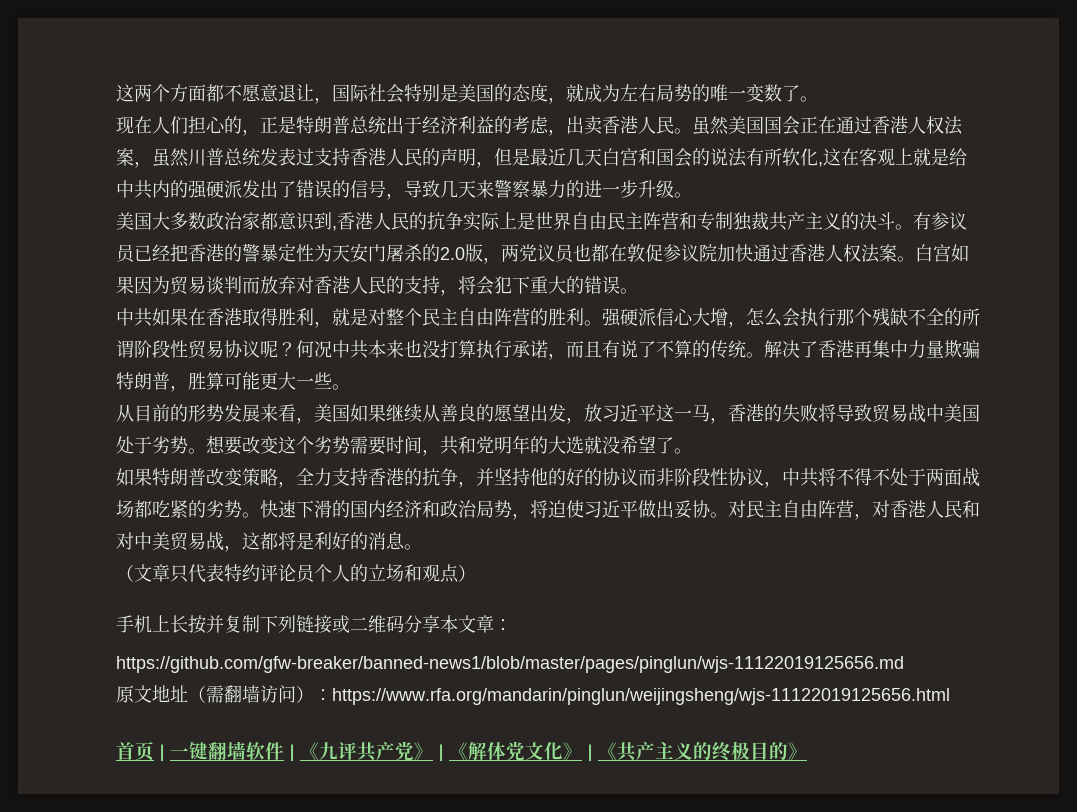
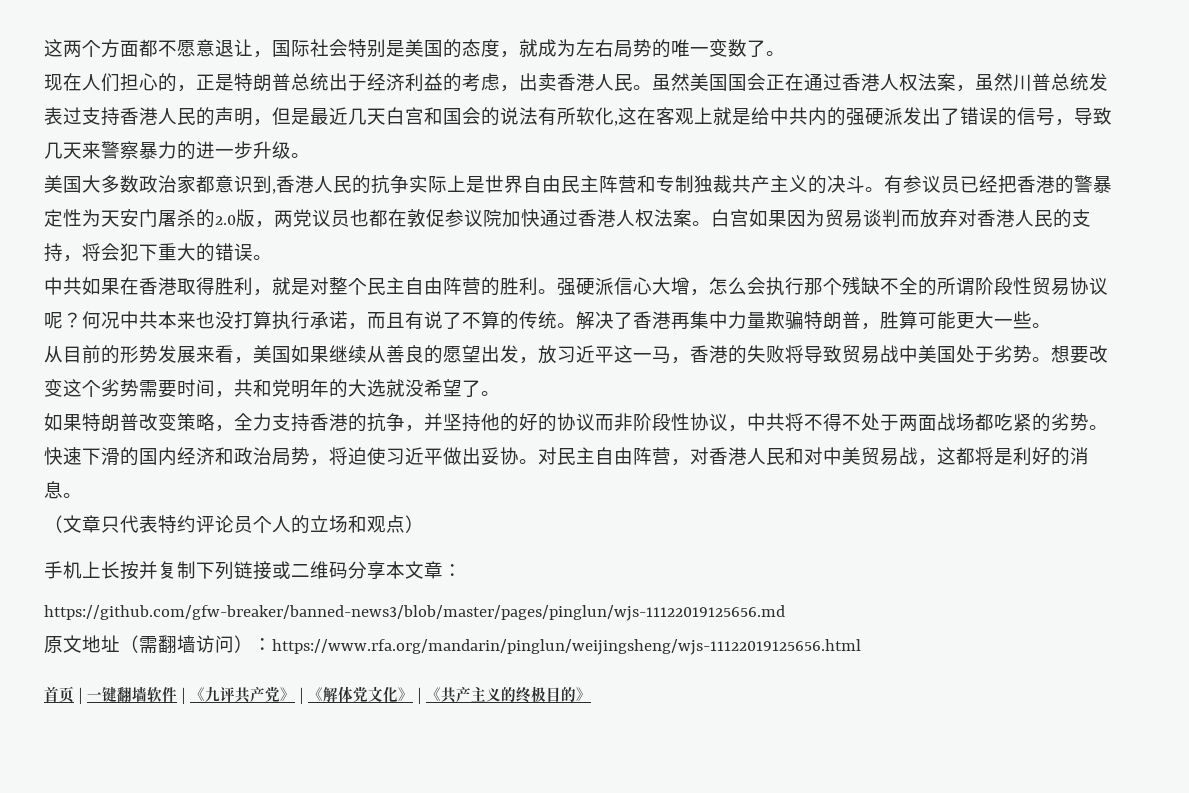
[116,656,904,673] https://github.com/gfw-breaker/banned-news1/blob/master/pages/pinglun/wjs-11122019125656.md -> [44,605,785,621] https://github.com/gfw-breaker/banned-news3/blob/master/pages/pinglun/wjs-11122019125656.md

